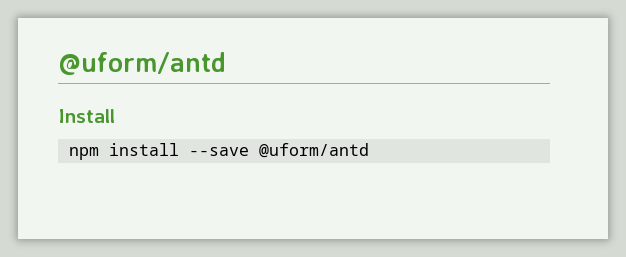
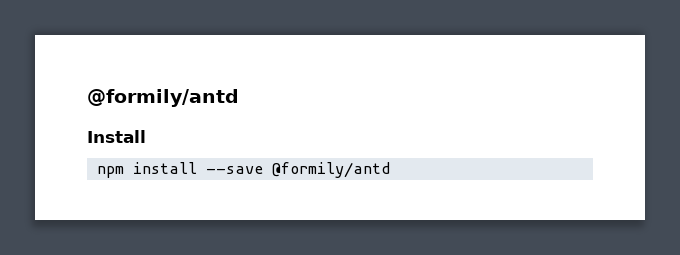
[58,52,226,75] @uform/antd -> [87,89,239,107] @formily/antd
[258,143,369,158] @uform/antd -> [271,162,390,178] @formily/antd

